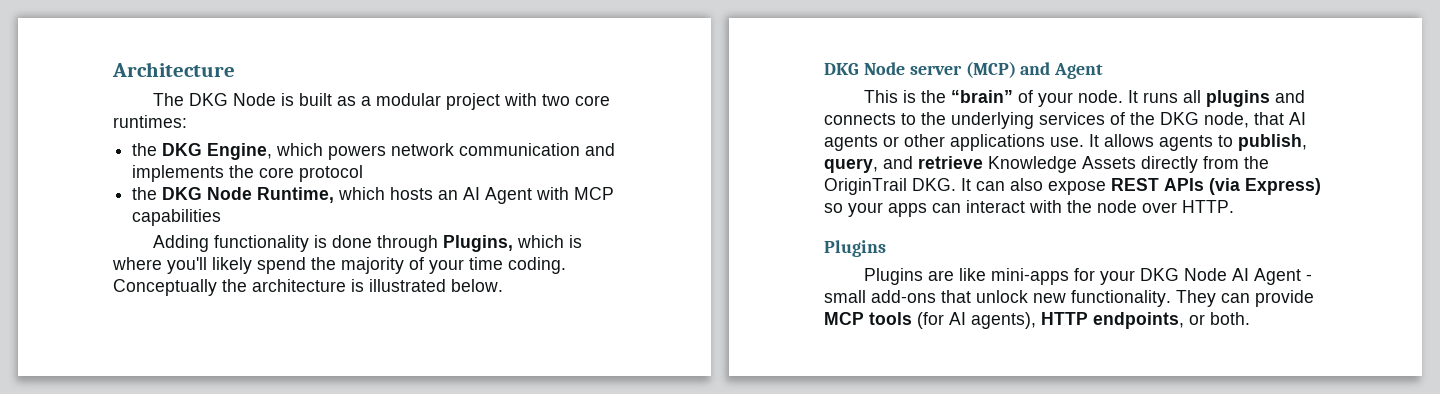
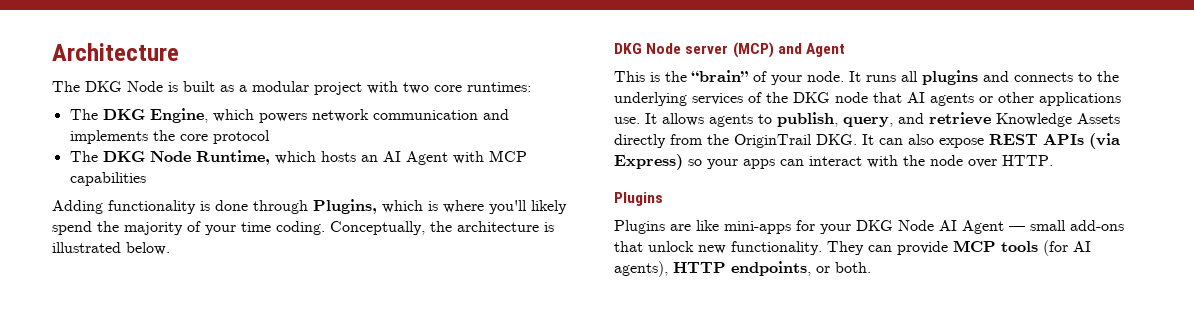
[132,143,158,156] the -> [69,109,98,120] The
[132,187,158,200] the -> [69,151,98,162] The
[113,279,217,296] Conceptually -> [330,221,425,235] Conceptually,
[1204,112,1249,128] node, -> [835,92,868,103] node
[1305,274,1312,281] - -> [1009,226,1025,231] —

